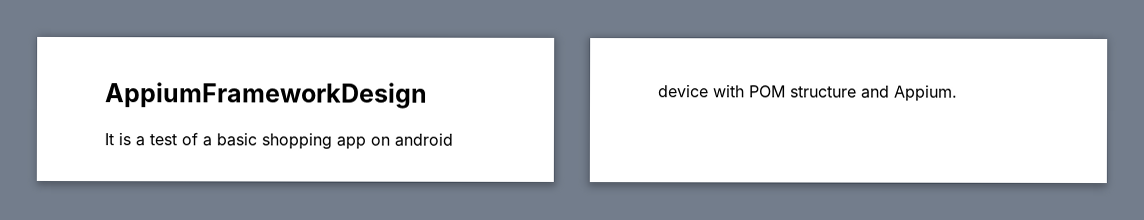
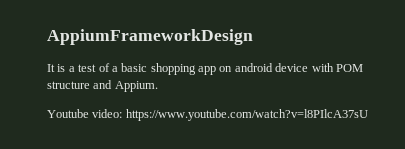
(958, 93) none -> [47,109,368,121] // Youtube video: https://www.youtube.com/watch?v=l8PIlcA37sU

